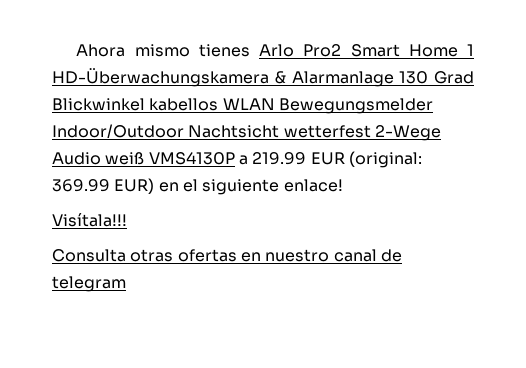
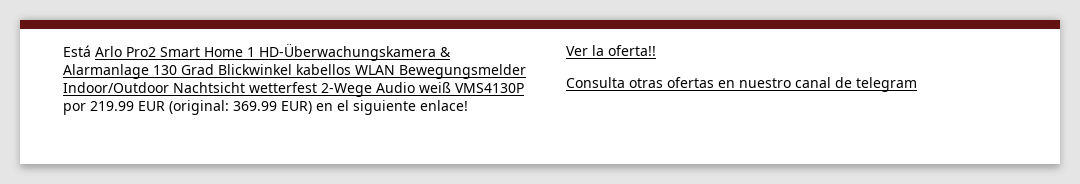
[76,44,250,57] Ahora mismo tienes -> [63,45,91,57] Está
[238,155,248,165] a -> [63,103,86,115] por
[52,213,127,227] Visítala!!! -> [566,45,656,56] Ver la oferta!!

